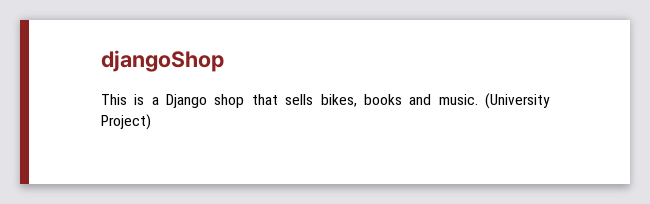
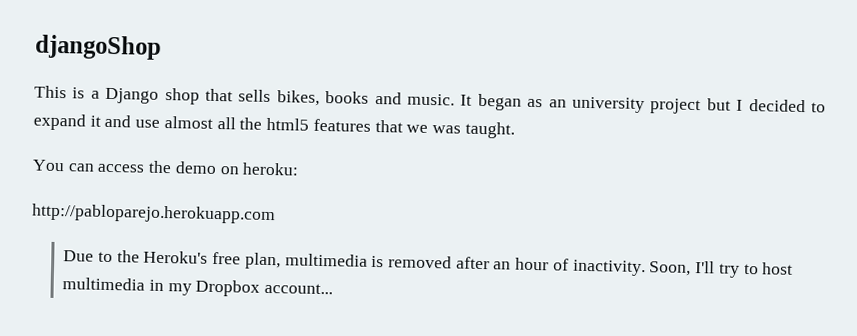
[485,93,550,109] [101,114,151,130] (University Project) -> [460,93,826,115] [33,113,515,139] [32,159,300,176] [31,203,276,225] [63,250,794,278] [62,277,334,297] It began as an university project but I decided to expand it and use almost all the html5 features that we was taught. // You can access the demo on heroku: // http://pabloparejo.herokuapp.com // Due to the Heroku's free plan, multimedia is removed after an hour of inactivity. Soon, I'll try to host multimedia in my Dropbox account...

